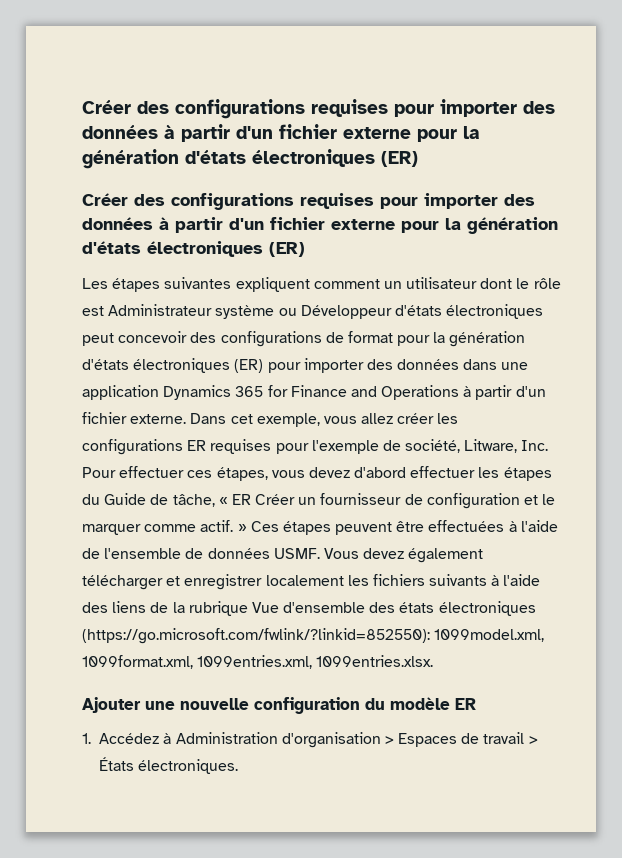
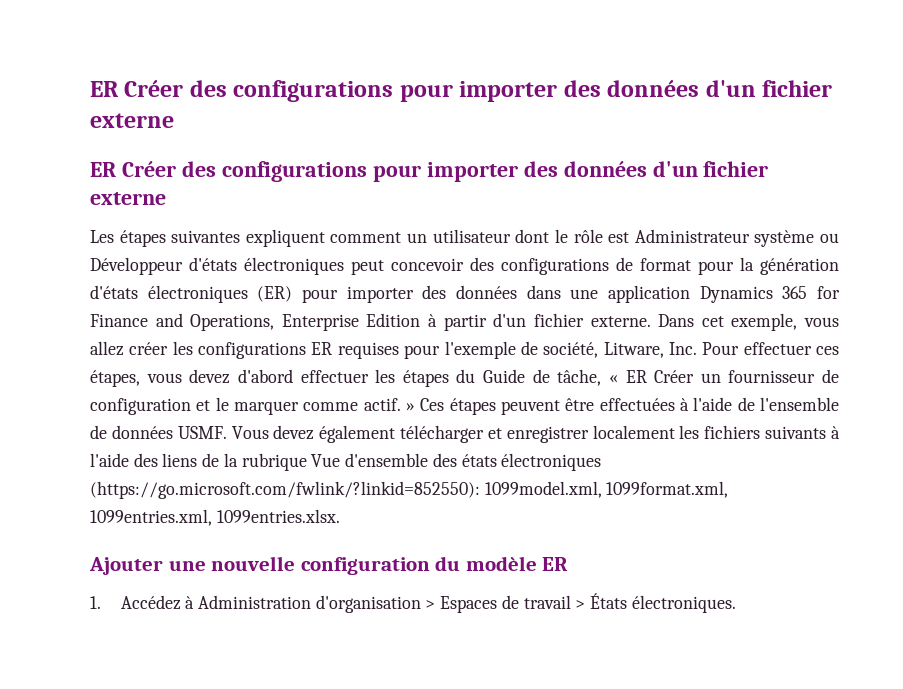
[82,99,555,119] [82,124,480,142] [82,149,418,169] [82,193,535,210] [82,217,558,234] [82,241,305,257] Créer des configurations requises pour importer des données à partir d'un fichier externe pour la génération d'états électroniques (ER) // Créer des configurations requises pour importer des données à partir d'un fichier externe pour la génération d'états électroniques (ER) -> [90,80,833,102] [90,113,174,128] [90,161,769,182] [90,192,166,205] ER Créer des configurations pour importer des données d'un fichier externe // ER Créer des configurations pour importer des données d'un fichier externe
[381,385,460,400] Operations -> [190,313,421,331] Operations, Enterprise Edition

